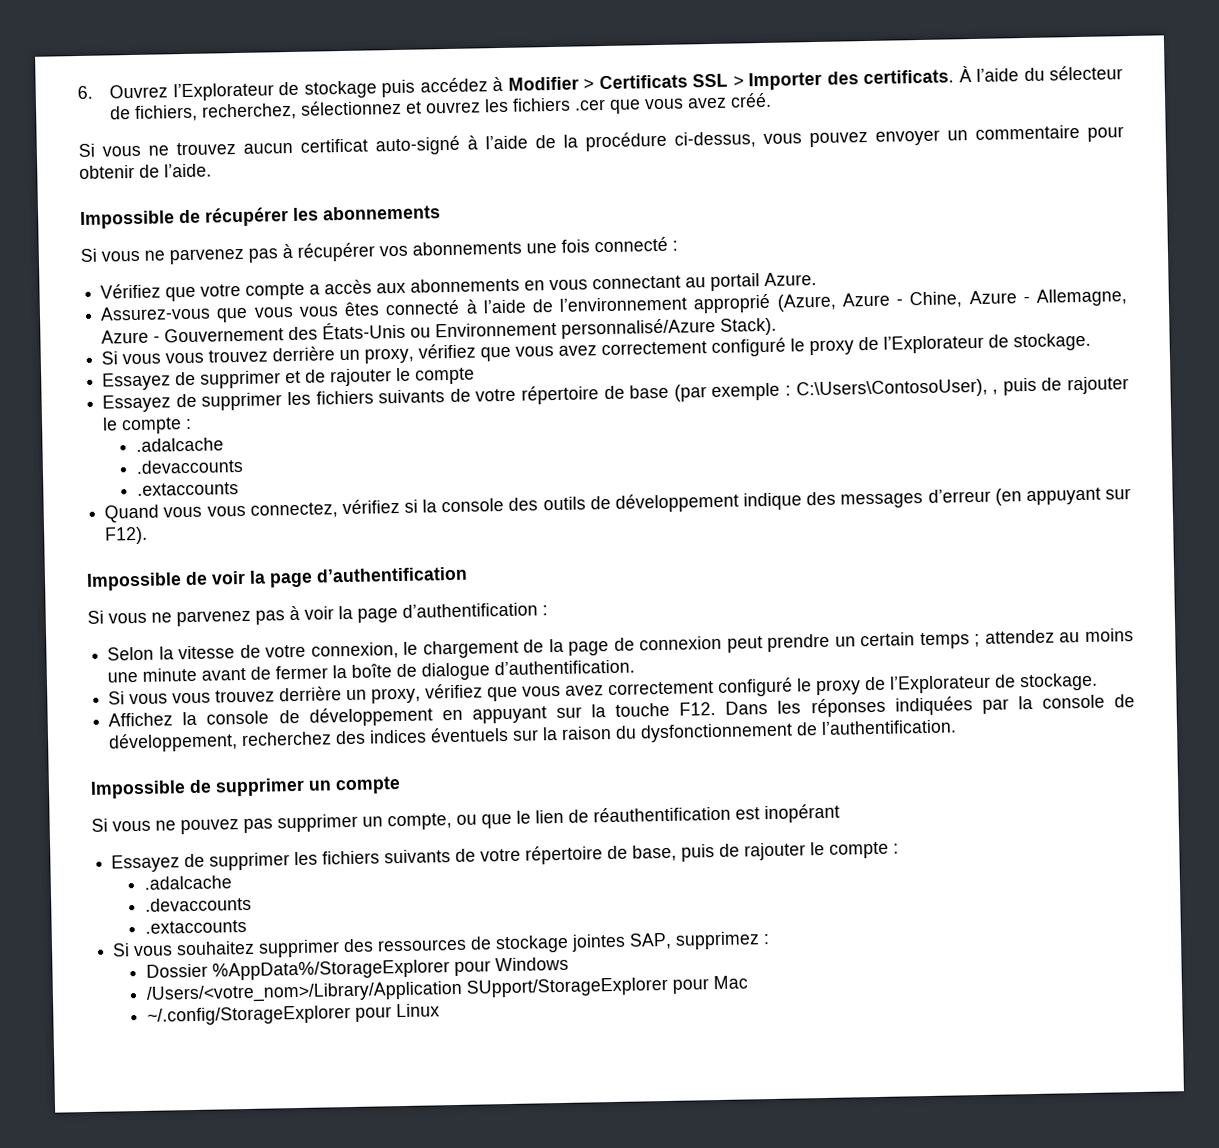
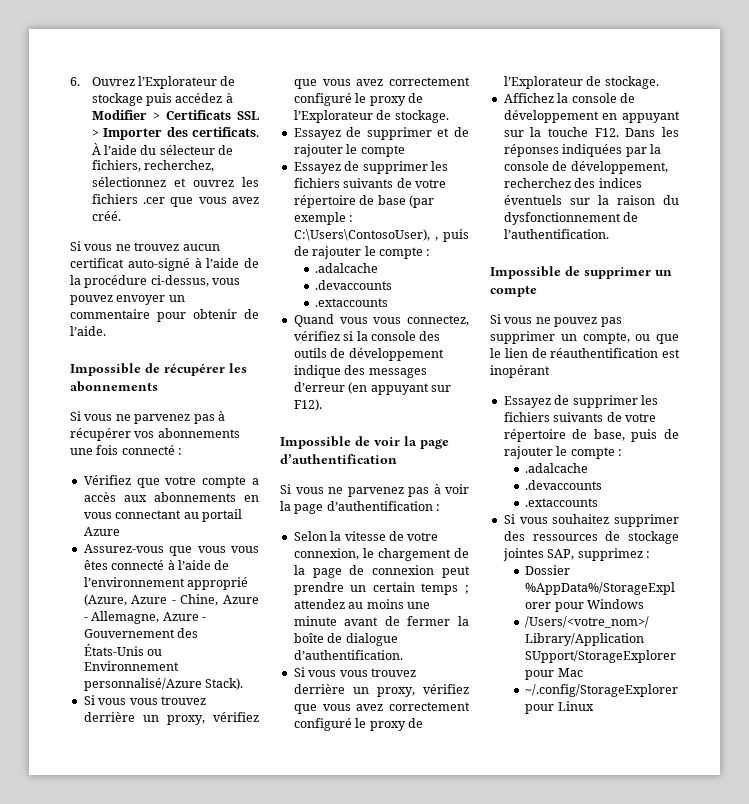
[764,271,818,286] Azure. -> [83,527,120,536] Azure

